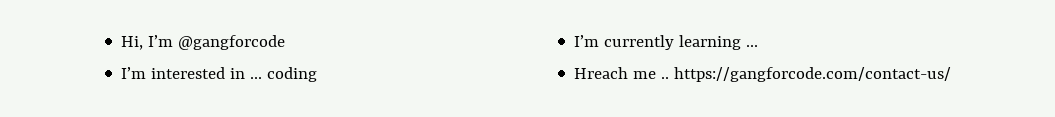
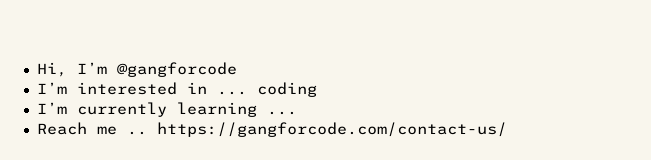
[574,67,629,79] Hreach -> [36,122,87,135] Reach

